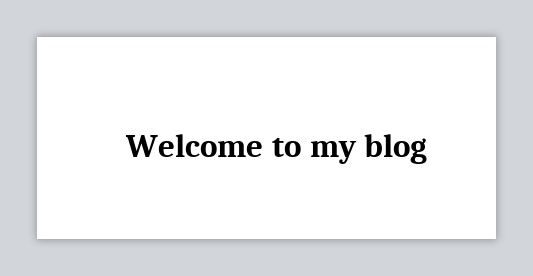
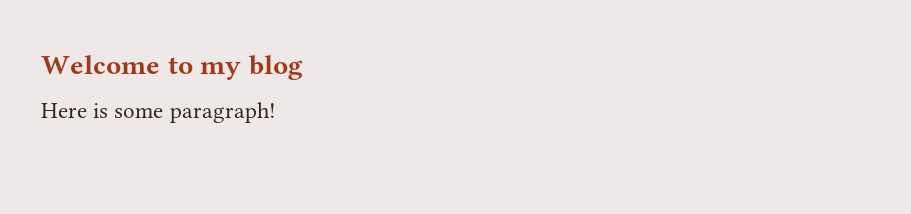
(428, 149) none -> [41,102,276,123] // Here is some paragraph!

